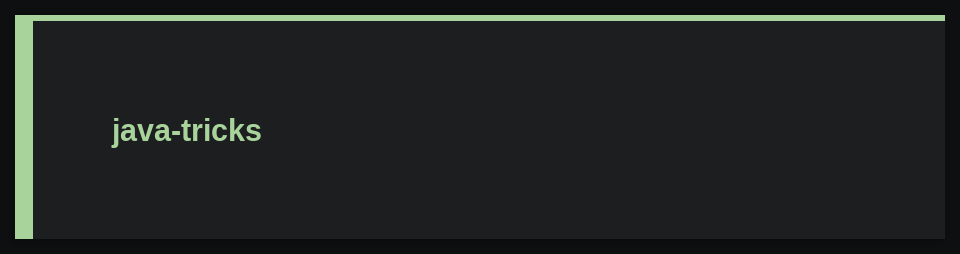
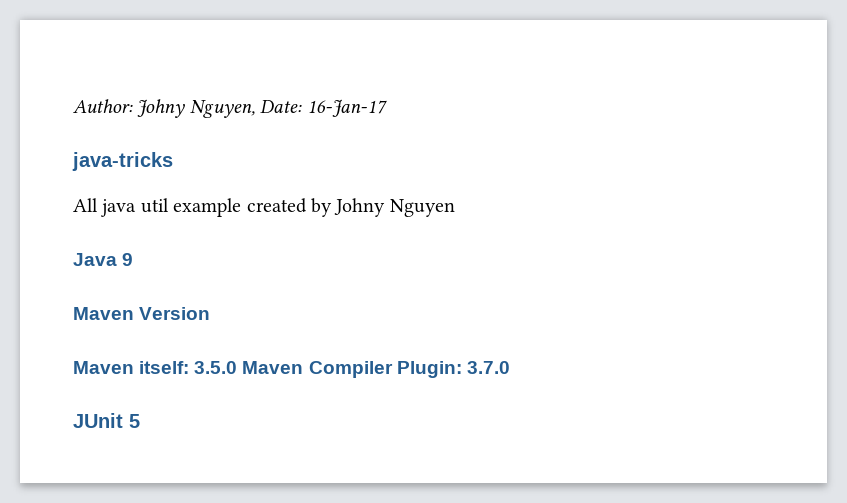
[111,118,262,148] java-tricks -> [73,99,387,118] [72,152,173,171] [73,198,455,217] [73,253,134,266] [73,307,211,320] [73,361,510,378] [73,413,140,428] Author: Johny Nguyen, Date: 16-Jan-17 // java-tricks // All java util example created by Johny Nguyen // Java 9 // Maven Version // Maven itself: 3.5.0 Maven Compiler Plugin: 3.7.0 // JUnit 5

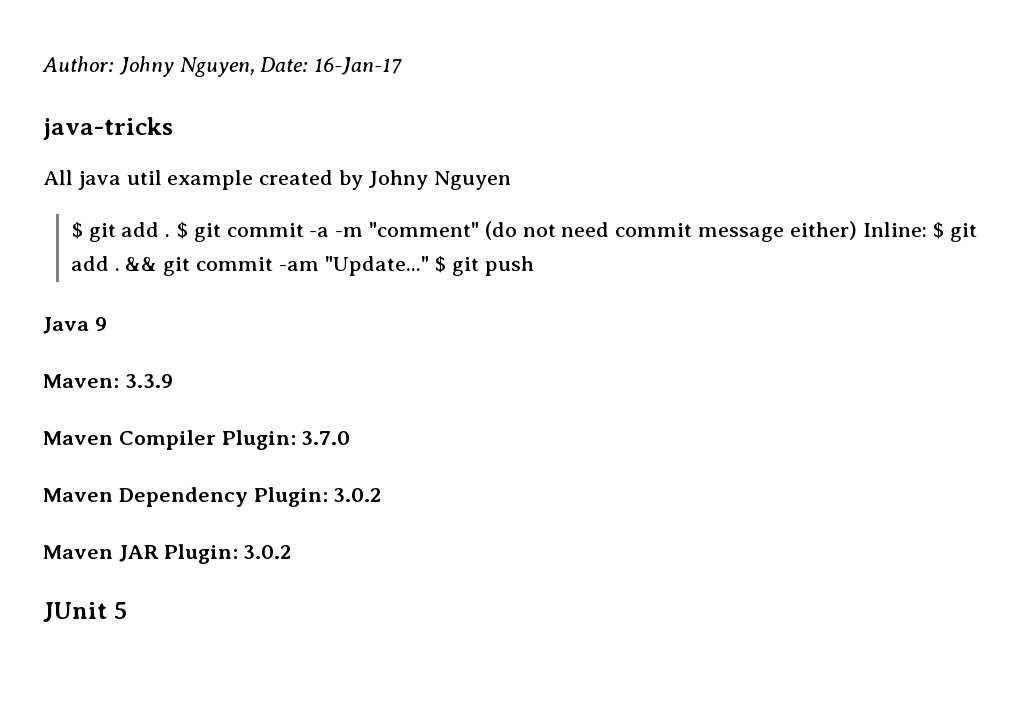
(455, 208) none -> [70,221,978,242] [70,256,535,276] // $ git add . $ git commit -a -m "comment" (do not need commit message either) Inline: $ git add . && git commit -am "Update..." $ git push
[73,307,211,320] [73,361,304,374] Maven Version // Maven itself: 3.5.0 Maven -> [43,374,173,388] [43,431,113,445] Maven: 3.3.9 // Maven
(510, 367) none -> [43,487,382,507] [43,544,292,564] // Maven Dependency Plugin: 3.0.2 // Maven JAR Plugin: 3.0.2

